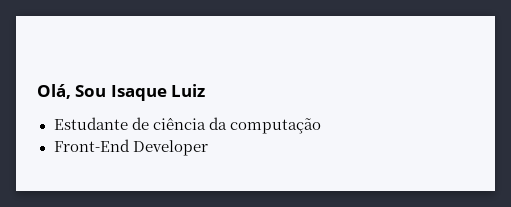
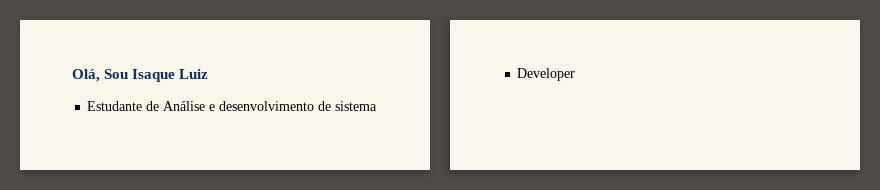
[152,117,321,134] [53,139,130,152] ciência da computação // Front-End -> [163,101,378,111] Análise e desenvolvimento de sistema //

